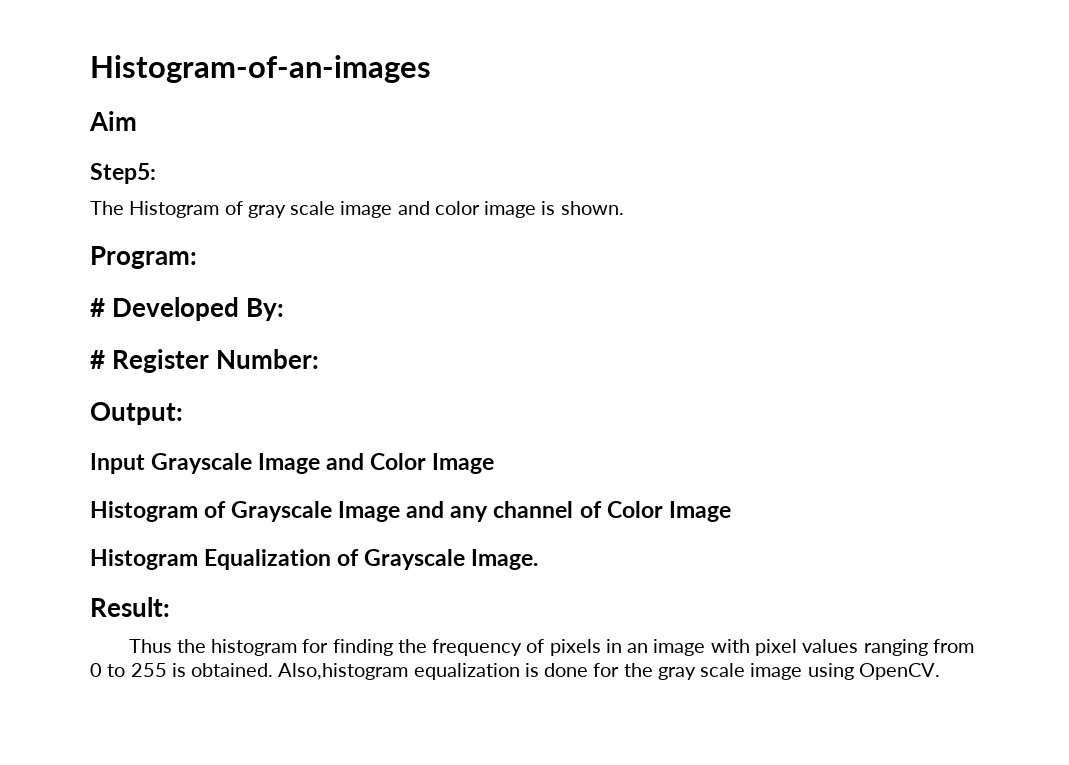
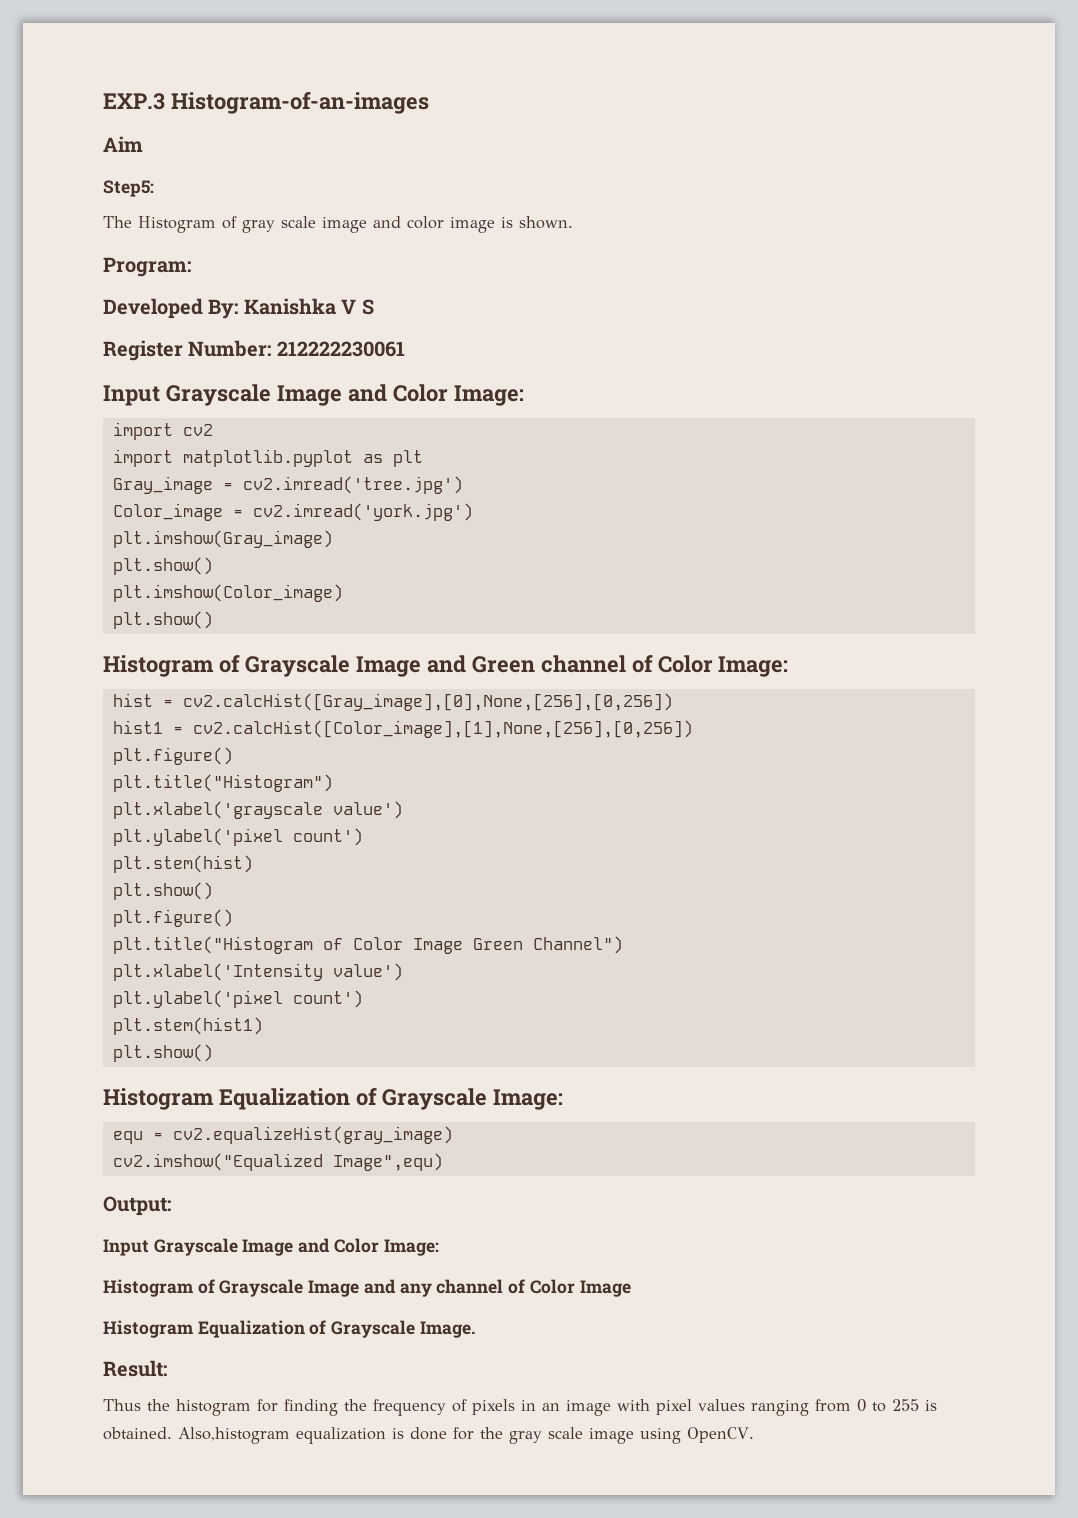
(90, 69) none -> [103,93,165,110] EXP.3
[90,298,105,317] # -> (191, 267) none
[90,350,105,369] // # -> [243,298,374,315] Kanishka V S //
(320, 359) none -> [276,341,405,357] [103,384,524,406] [112,422,213,440] [112,449,423,467] [112,476,463,494] [112,503,473,521] [112,530,333,548] [112,557,213,575] [112,584,343,602] [112,611,213,629] [103,655,789,677] [112,693,673,711] [112,720,693,738] [112,747,233,765] [112,774,333,792] [112,801,403,819] [112,828,363,846] [112,855,253,873] [112,882,213,900] [112,909,233,927] [112,936,623,954] [112,963,403,981] [112,990,363,1008] [112,1017,263,1035] [112,1044,213,1062] [103,1088,563,1110] [112,1126,453,1144] [112,1153,443,1171] 212222230061 // Input Grayscale Image and Color Image: // import cv2 // import matplotlib.pyplot as plt // Gray_image = cv2.imread('tree.jpg') // Color_image = cv2.imread('york.jpg') // plt.imshow(Gray_image) // plt.show() // plt.imshow(Color_image) // plt.show() // Histogram of Grayscale Image and Green channel of Color Image: // hist = cv2.calcHist([Gray_image],[0],None,[256],[0,256]) // hist1 = cv2.calcHist([Color_image],[1],None,[256],[0,256]) // plt.figure() // plt.title("Histogram") // plt.xlabel('grayscale value') // plt.ylabel('pixel count') // plt.stem(hist) // plt.show() // plt.figure() // plt.title("Histogram of Color Image Green Channel") // plt.xlabel('Intensity value') // plt.ylabel('pixel count') // plt.stem(hist1) // plt.show() // Histogram Equalization of Grayscale Image: // equ = cv2.equalizeHist(gray_image) // cv2.imshow("Equalized Image",equ)
[432,453,495,474] Image -> [383,1239,439,1256] Image:

